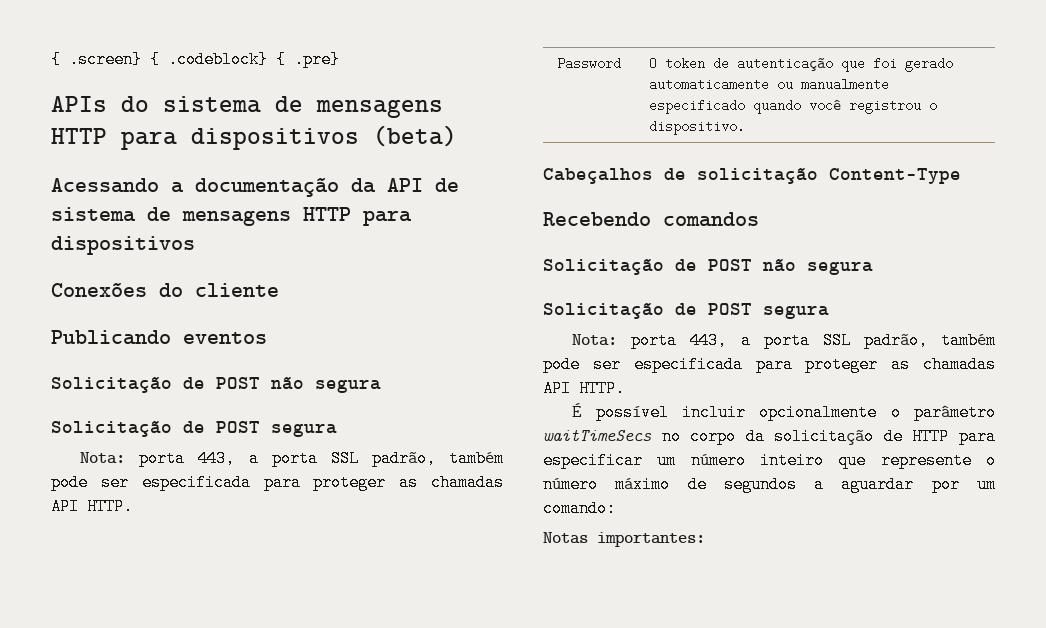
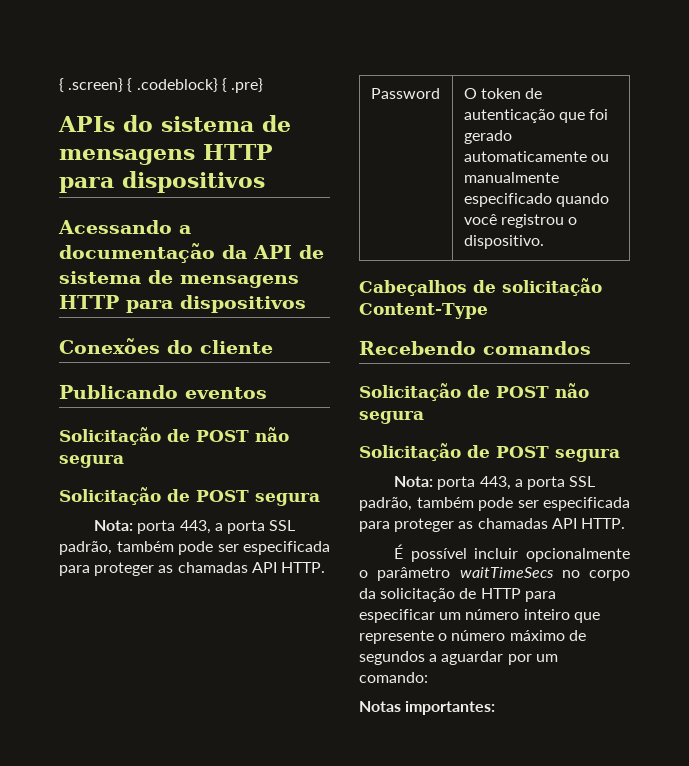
[373,125,457,147] (beta) -> (265, 182) none

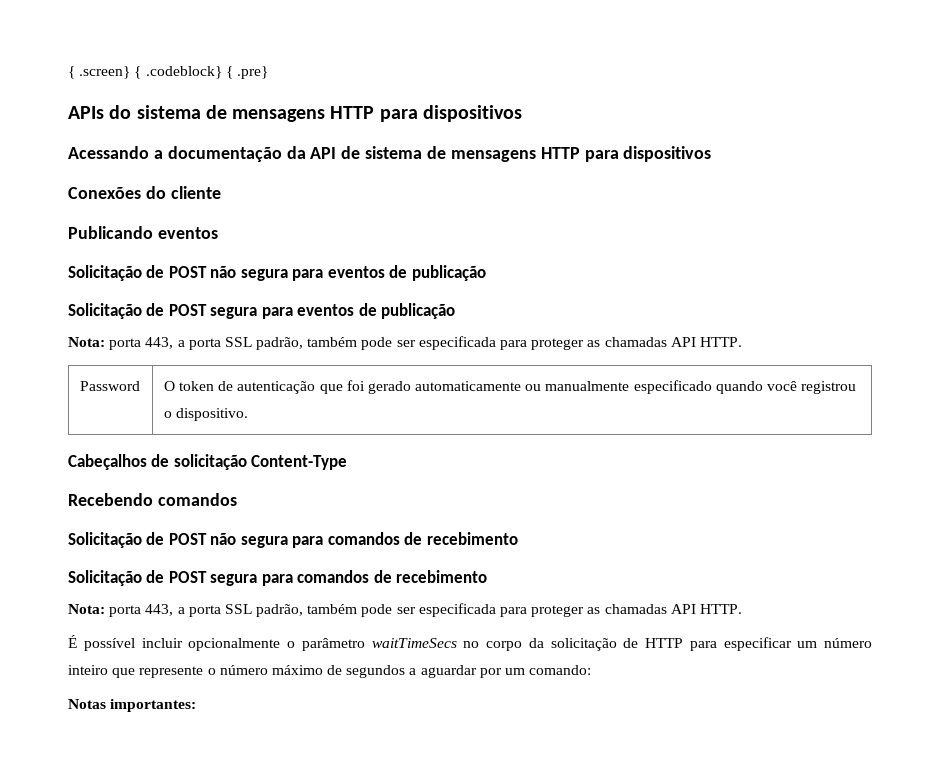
[59,487,320,506] // Solicitação de POST segura -> [292,265,486,281] [68,303,456,319] para eventos de publicação // Solicitação de POST segura para eventos de publicação
[359,443,620,462] // Solicitação de POST segura -> [292,532,518,548] [68,570,488,586] para comandos de recebimento // Solicitação de POST segura para comandos de recebimento

